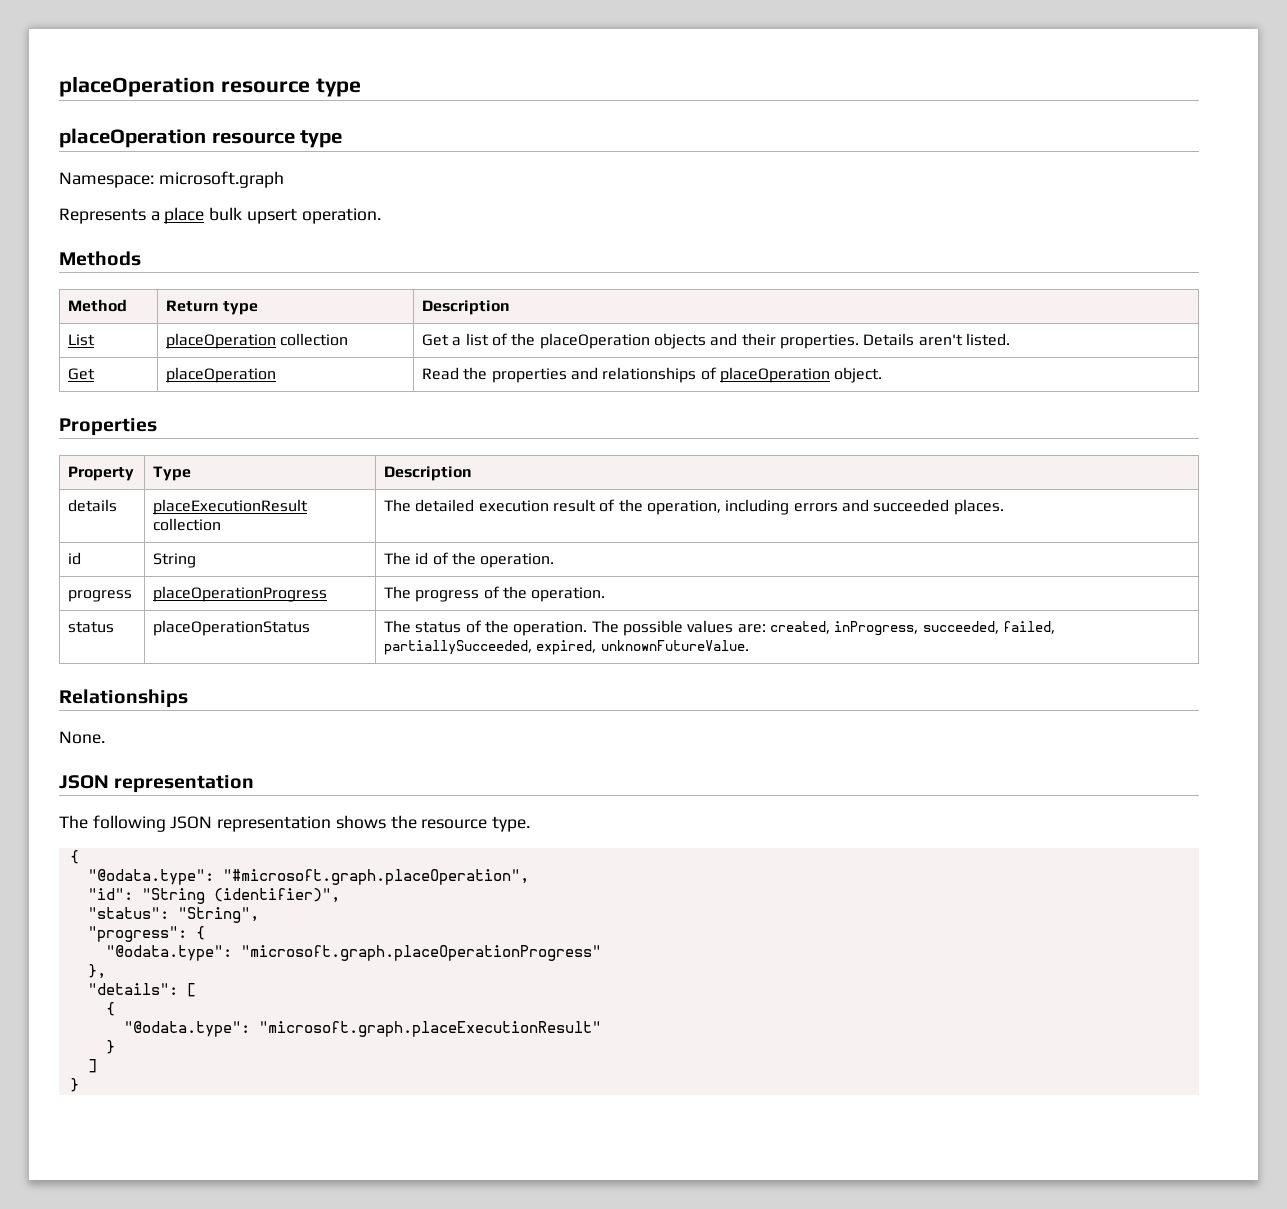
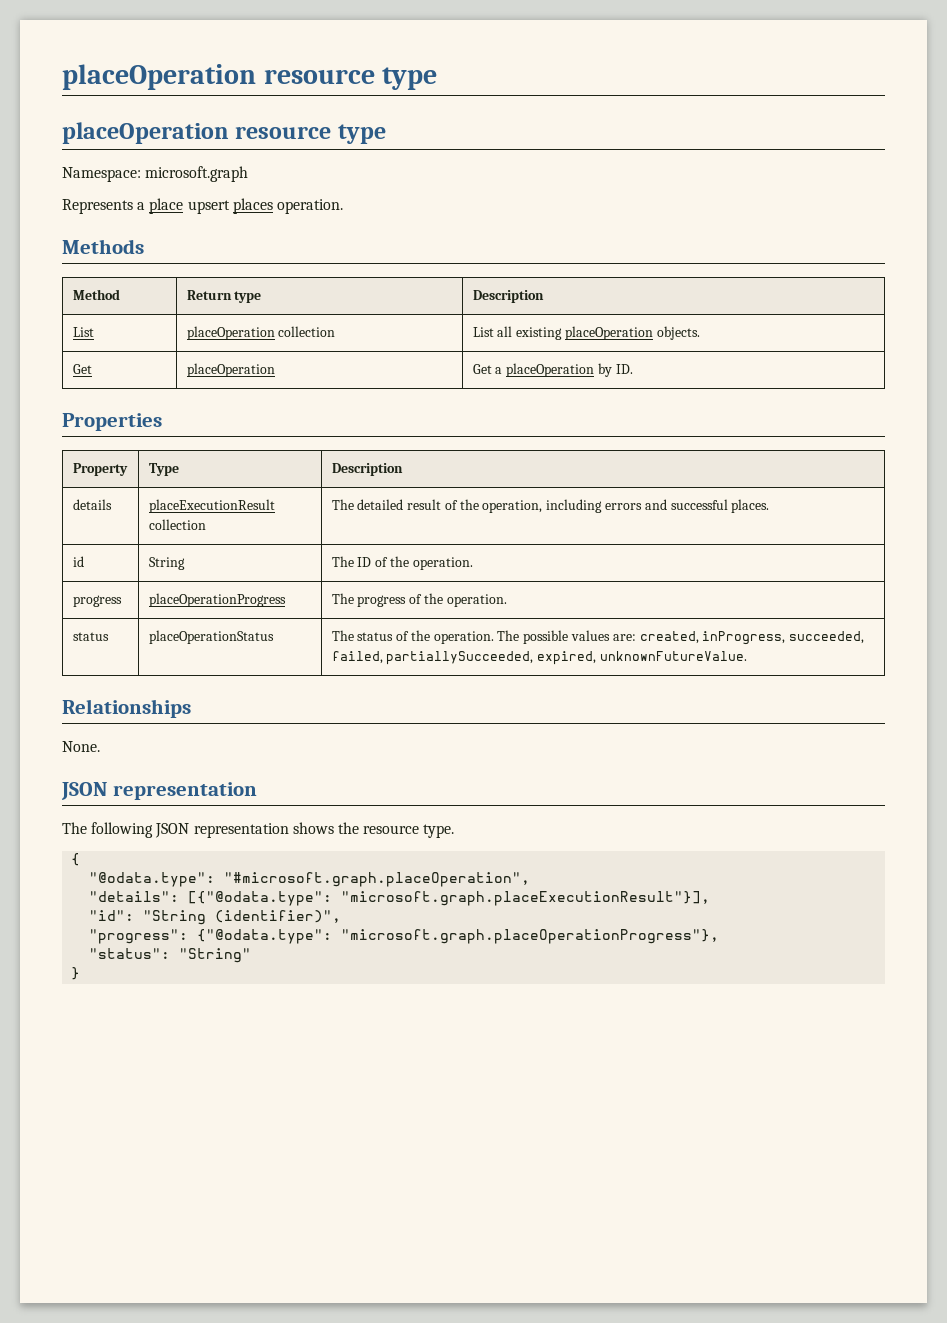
[209,207,297,224] bulk upsert -> [187,198,273,214] upsert places
[422,333,1010,349] [68,368,96,380] [166,367,277,383] [422,367,883,383] Get a list of the placeOperation objects and their properties. Details aren't listed. // Get | placeOperation | Read the properties and relationships of placeOperation object. -> [472,326,700,340] [72,364,92,374] [186,363,275,377] [472,363,633,377] List all existing placeOperation objects. // Get | placeOperation | Get a placeOperation by ID.
[478,500,549,512] execution -> (404, 504) none
[873,499,950,512] succeeded -> [670,499,728,510] successful
[415,552,429,565] id -> [357,557,372,567] ID
(529, 877) none -> [89,891,711,906] // "details": [{"@odata.type": "microsoft.graph.placeExecutionResult"}],
[87,907,259,923] [87,926,205,942] [105,945,601,961] [87,964,106,979] [87,983,196,997] [105,1002,115,1016] [123,1021,601,1037] [105,1040,115,1054] [87,1059,97,1073] [69,1078,79,1092] "status": "String", // "progress": { // "@odata.type": "microsoft.graph.placeOperationProgress" // }, // "details": [ // { // "@odata.type": "microsoft.graph.placeExecutionResult" // } // ] // } -> [89,929,720,944] [89,948,252,963] [71,967,81,980] "progress": {"@odata.type": "microsoft.graph.placeOperationProgress"}, // "status": "String" // }

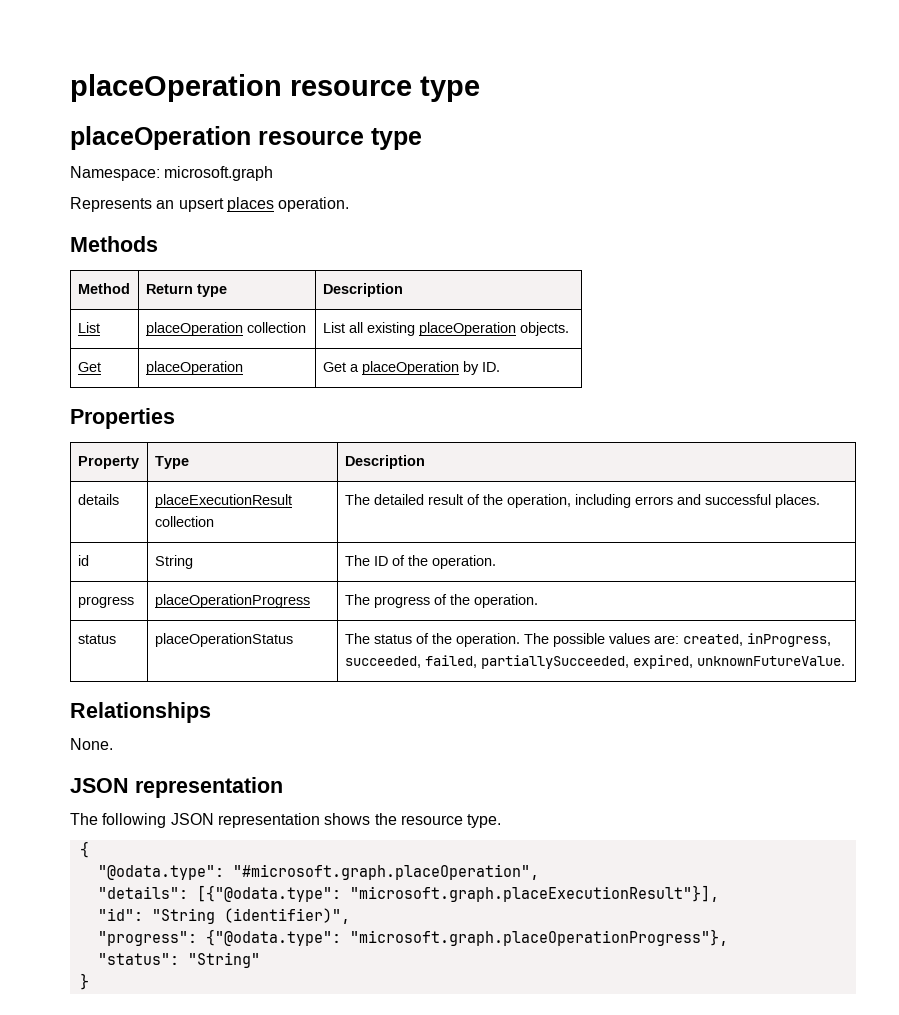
[137,198,184,214] a place -> [156,200,175,209] an

